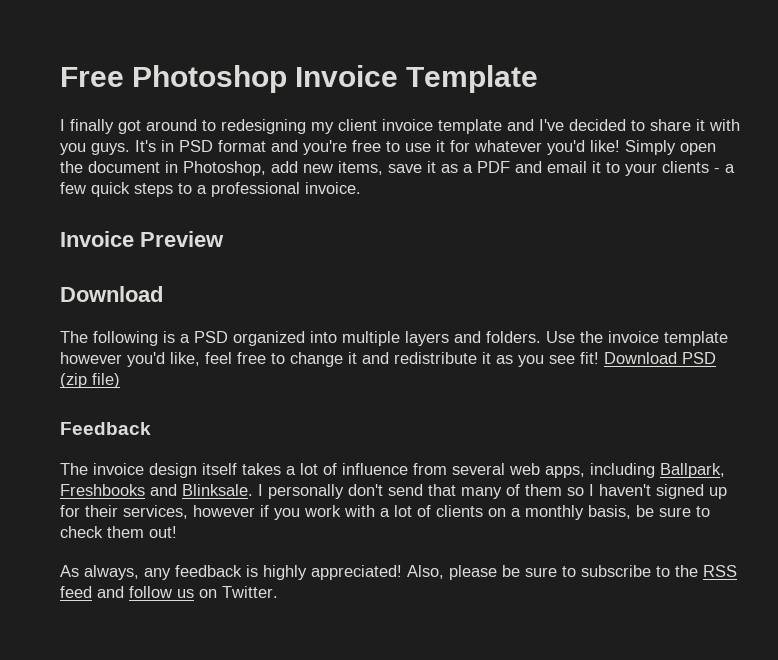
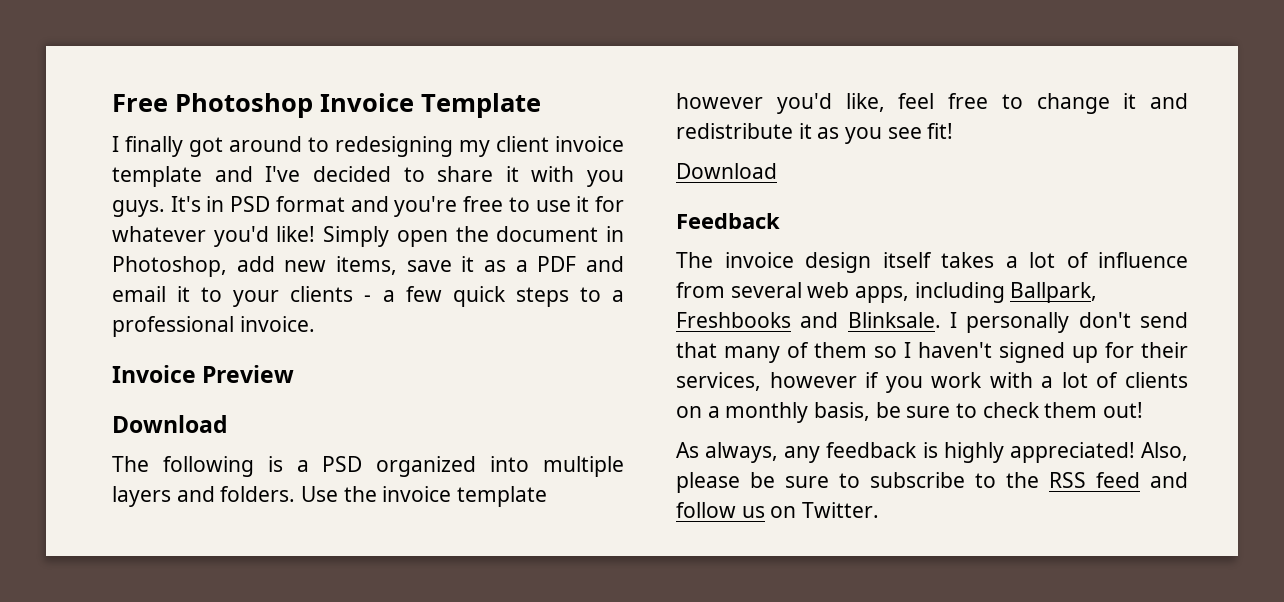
[604,352,716,364] [60,373,120,388] Download PSD (zip file) -> [676,163,777,179] // Download

